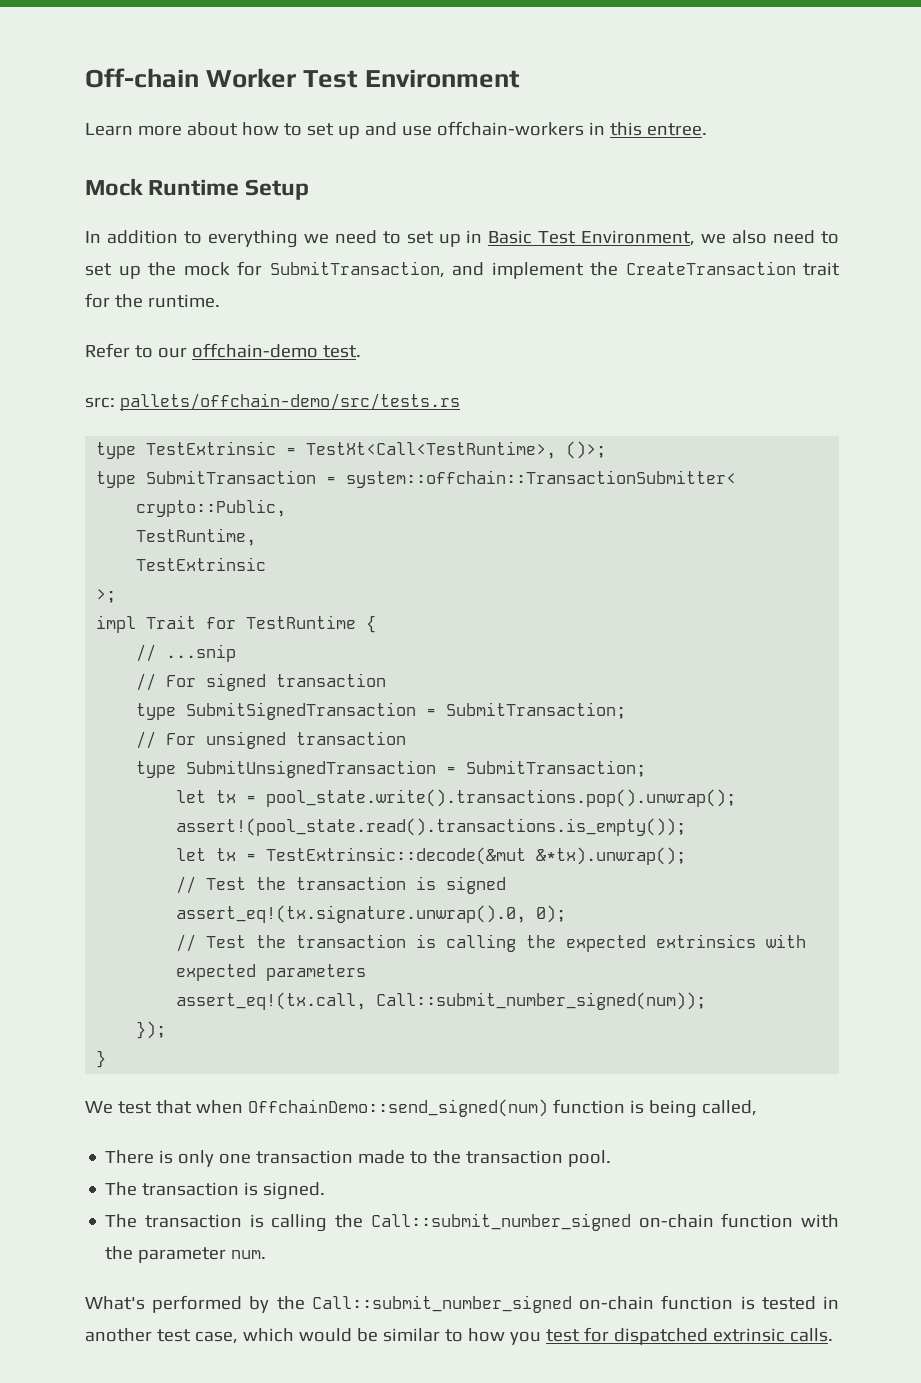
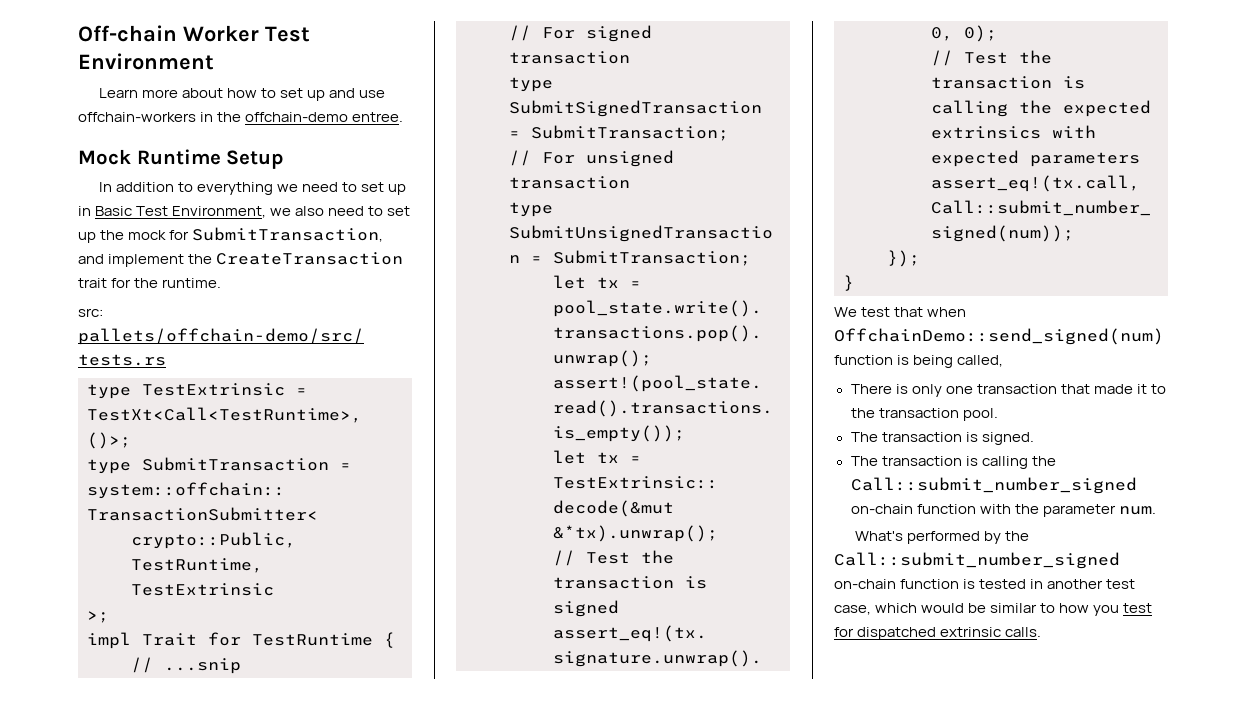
[609,122,642,136] this -> [217,112,349,122] the offchain-demo
[85,343,361,358] // Refer to our offchain-demo test. -> (222, 283) none
[358,1150,406,1164] made -> [1060,384,1147,394] that made it

